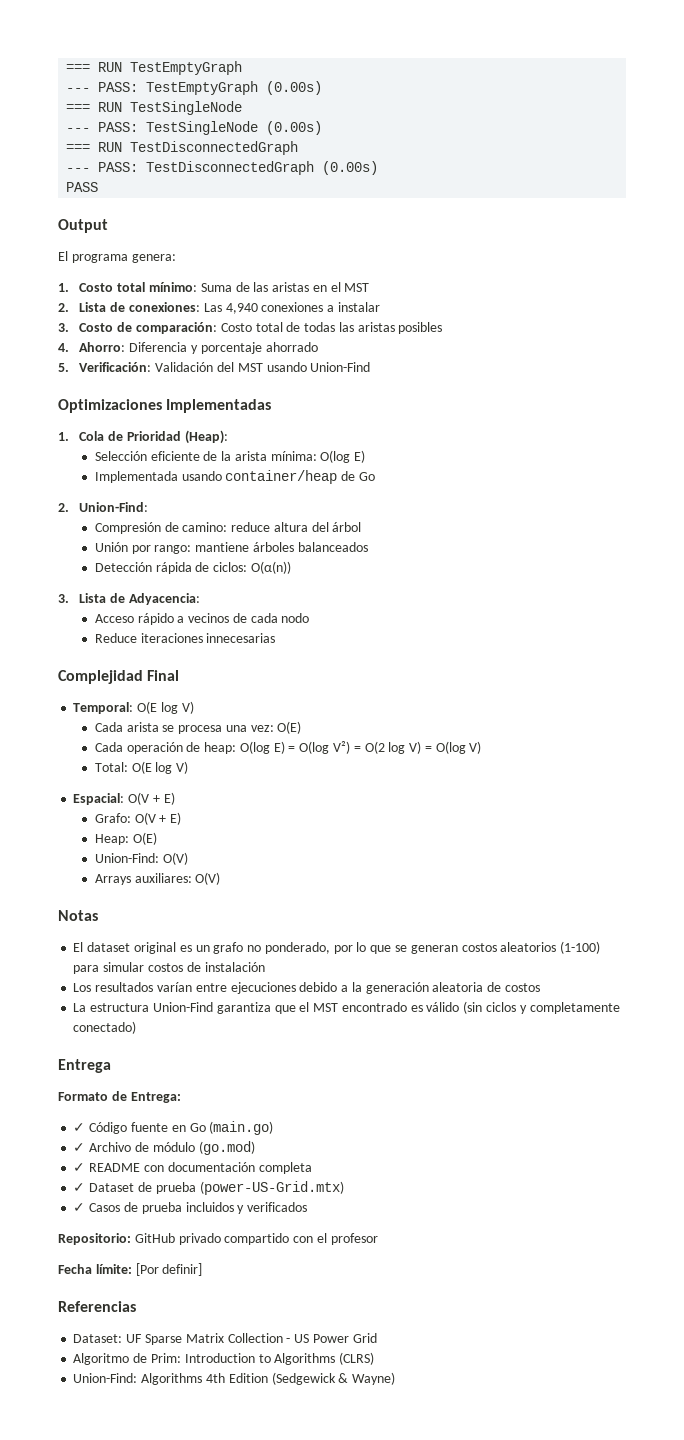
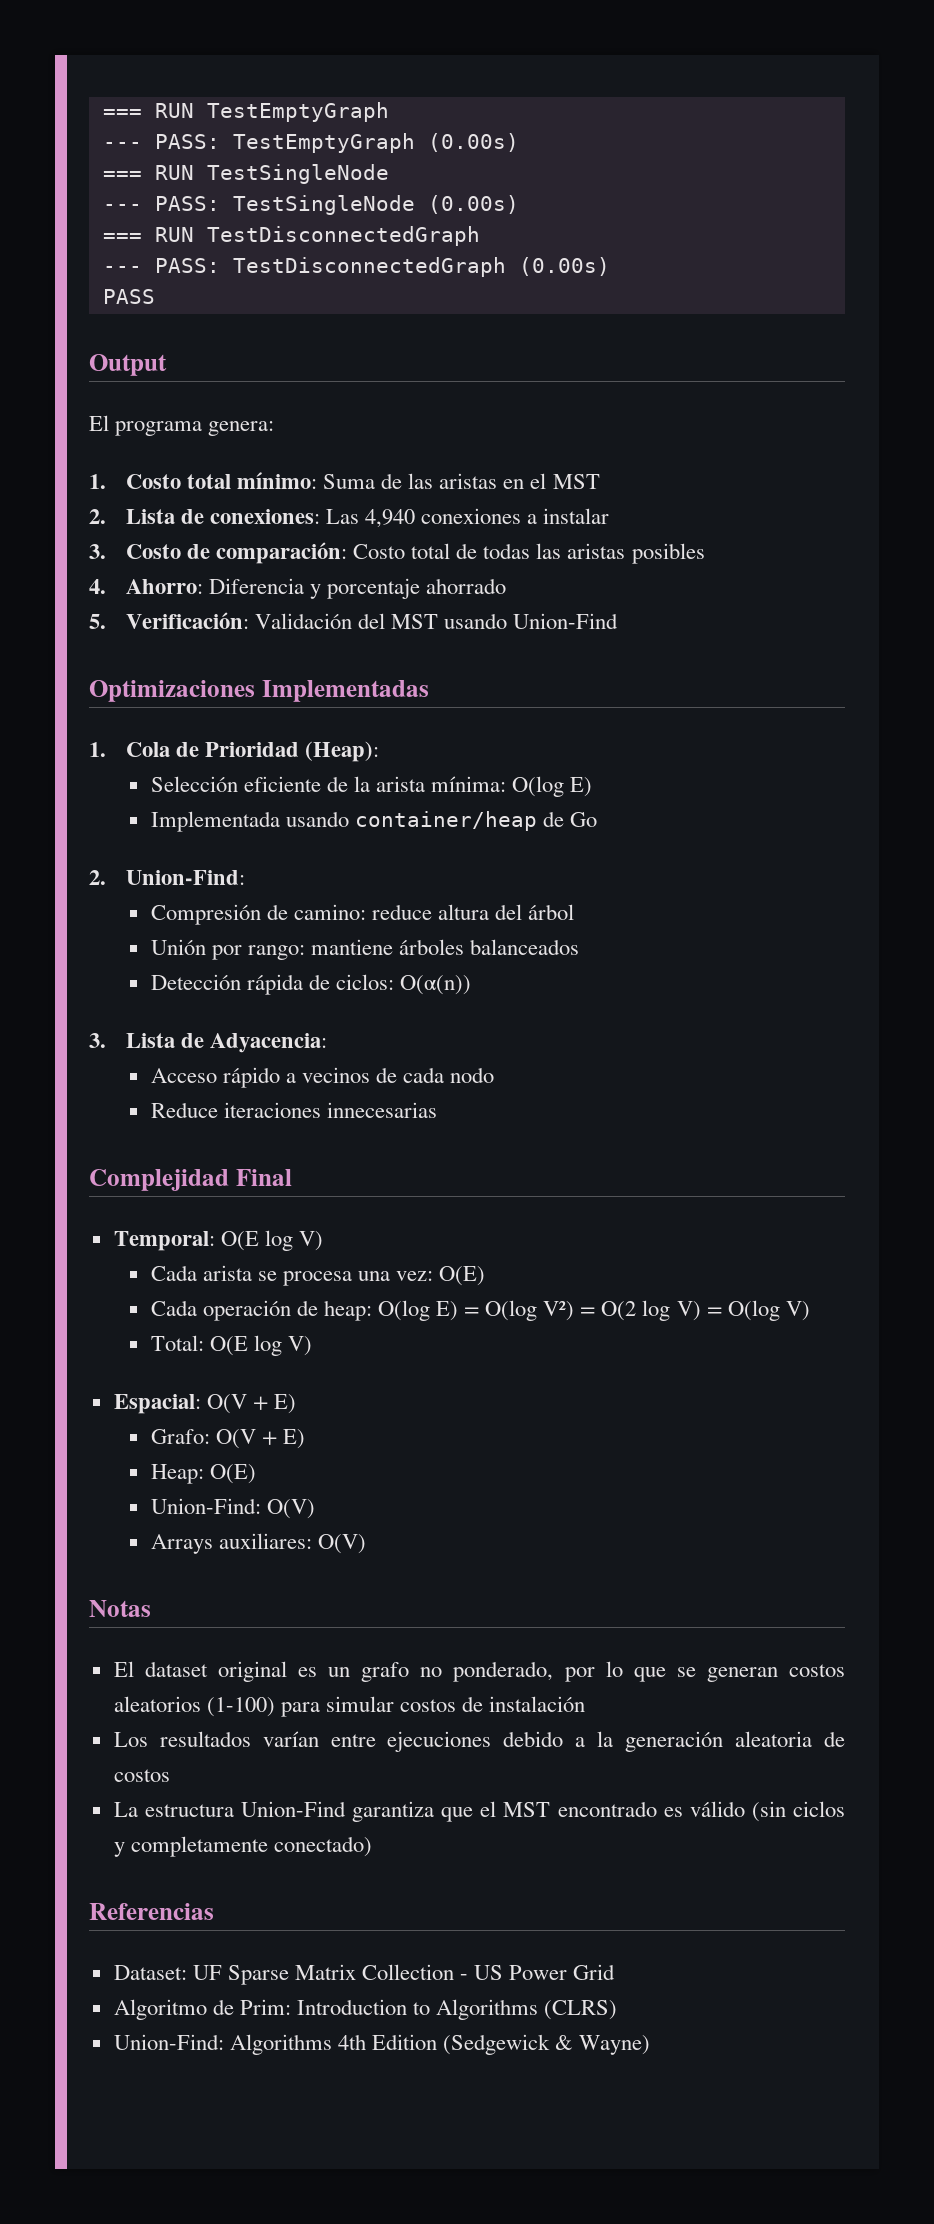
[58,1059,111,1073] [58,1091,181,1103] [73,1121,274,1135] [73,1141,255,1155] [73,1162,312,1174] [73,1181,344,1195] [73,1202,308,1214] [58,1233,378,1245] [58,1263,203,1276] // Entrega // Formato de Entrega: // ✓ Código fuente en Go (main.go) // ✓ Archivo de módulo (go.mod) // ✓ README con documentación completa // ✓ Dataset de prueba (power-US-Grid.mtx) // ✓ Casos de prueba incluidos y verificados // Repositorio: GitHub privado compartido con el profesor // Fecha límite: [Por definir] -> (372, 1846) none

